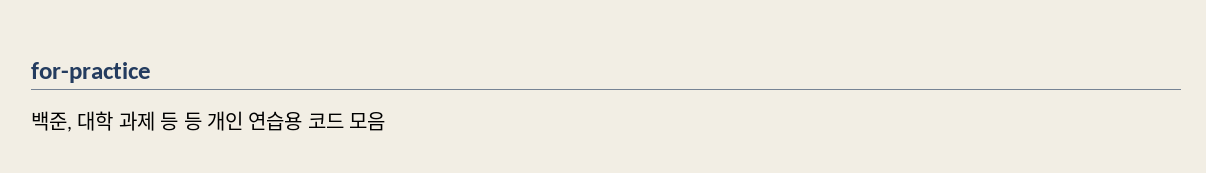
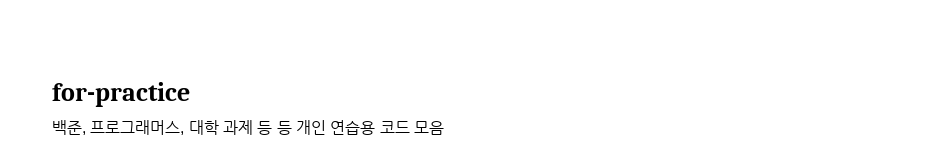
(72, 121) none -> [90,120,185,135] 프로그래머스,

